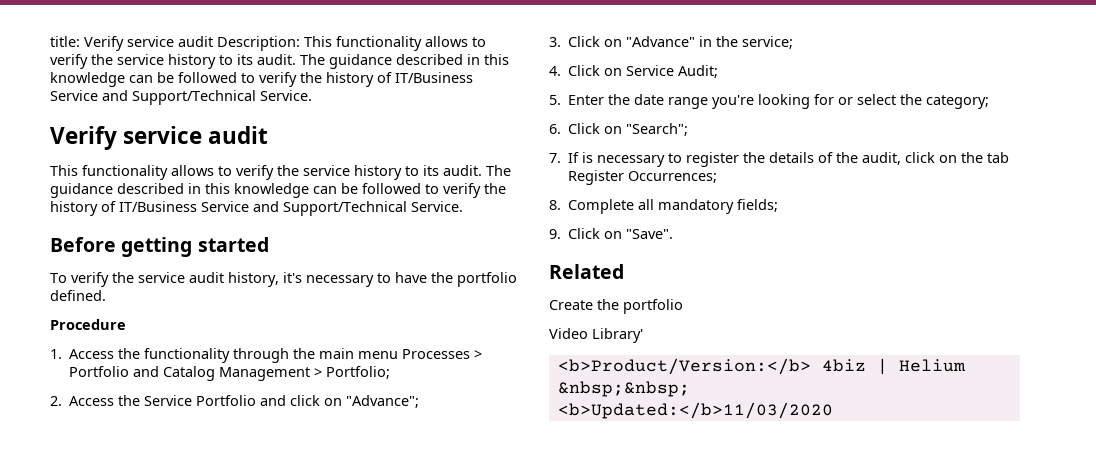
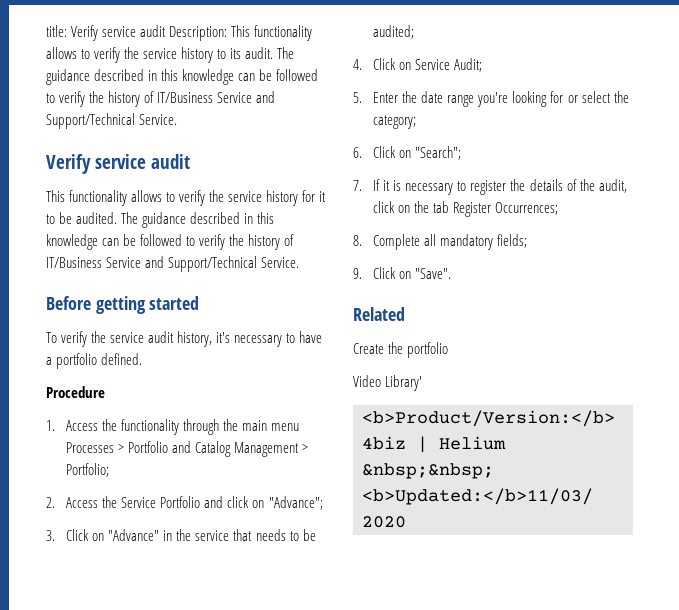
[405,165,482,176] to its audit. -> [302,190,327,202] [46,212,118,224] for it to be audited.
[431,272,453,283] the -> [46,357,52,365] a
[742,36,794,49] service; -> [195,529,316,541] [373,25,415,39] service that needs to be audited;
(580, 157) none -> [383,180,391,191] it

